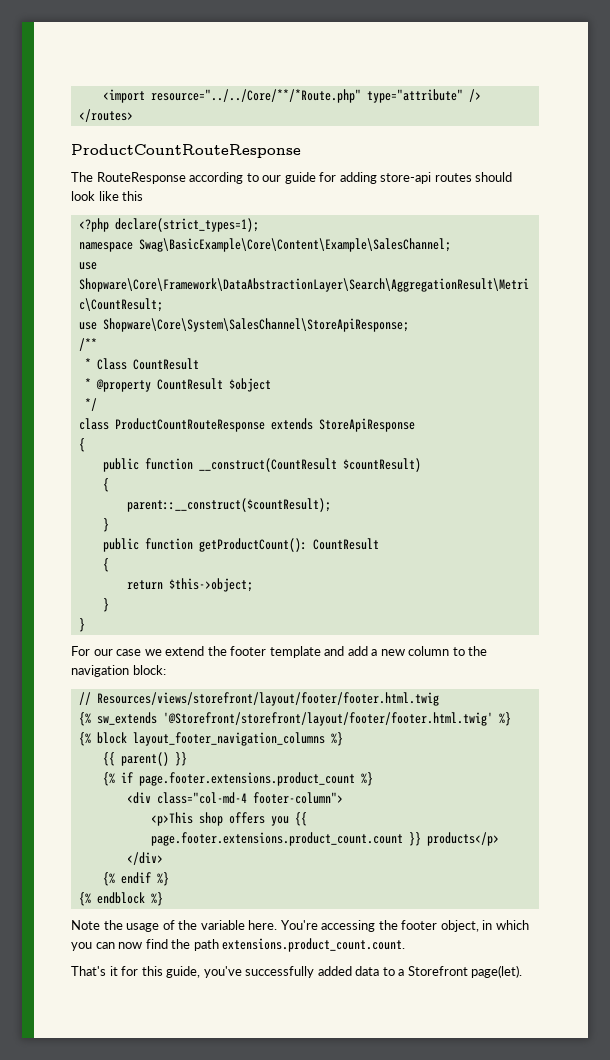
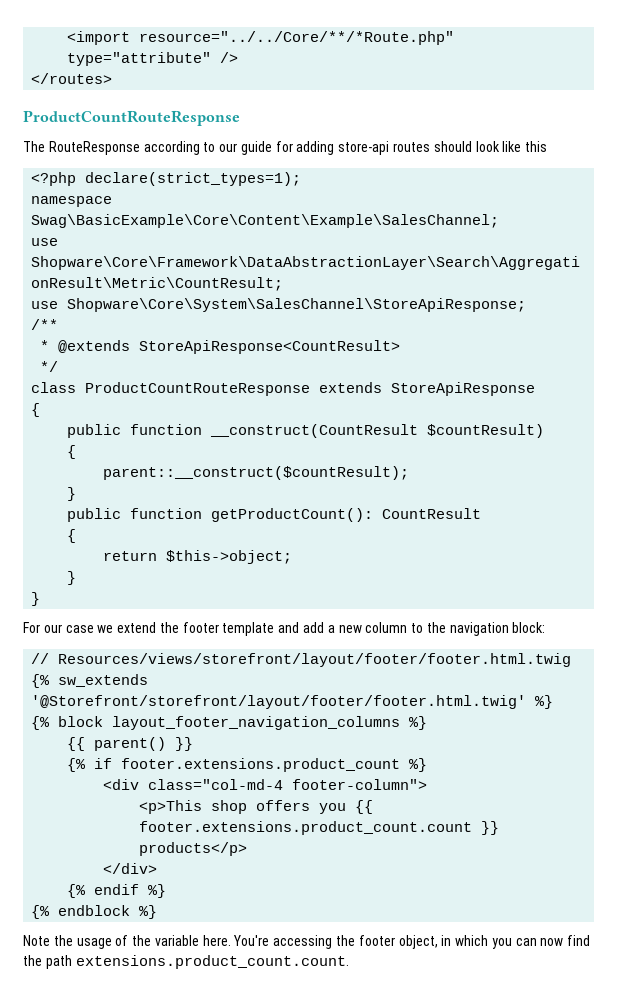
[96,358,199,370] [84,378,271,392] Class CountResult // * @property CountResult $object -> [58,340,401,354] @extends StoreApiResponse<CountResult>
[138,772,355,786] page.footer.extensions.product_count -> [121,758,401,772] footer.extensions.product_count
[150,832,403,846] page.footer.extensions.product_count.count -> [139,821,473,835] footer.extensions.product_count.count
[71,965,523,978] // That's it for this guide, you've successfully added data to a Storefront page(let). -> (349, 962) none

